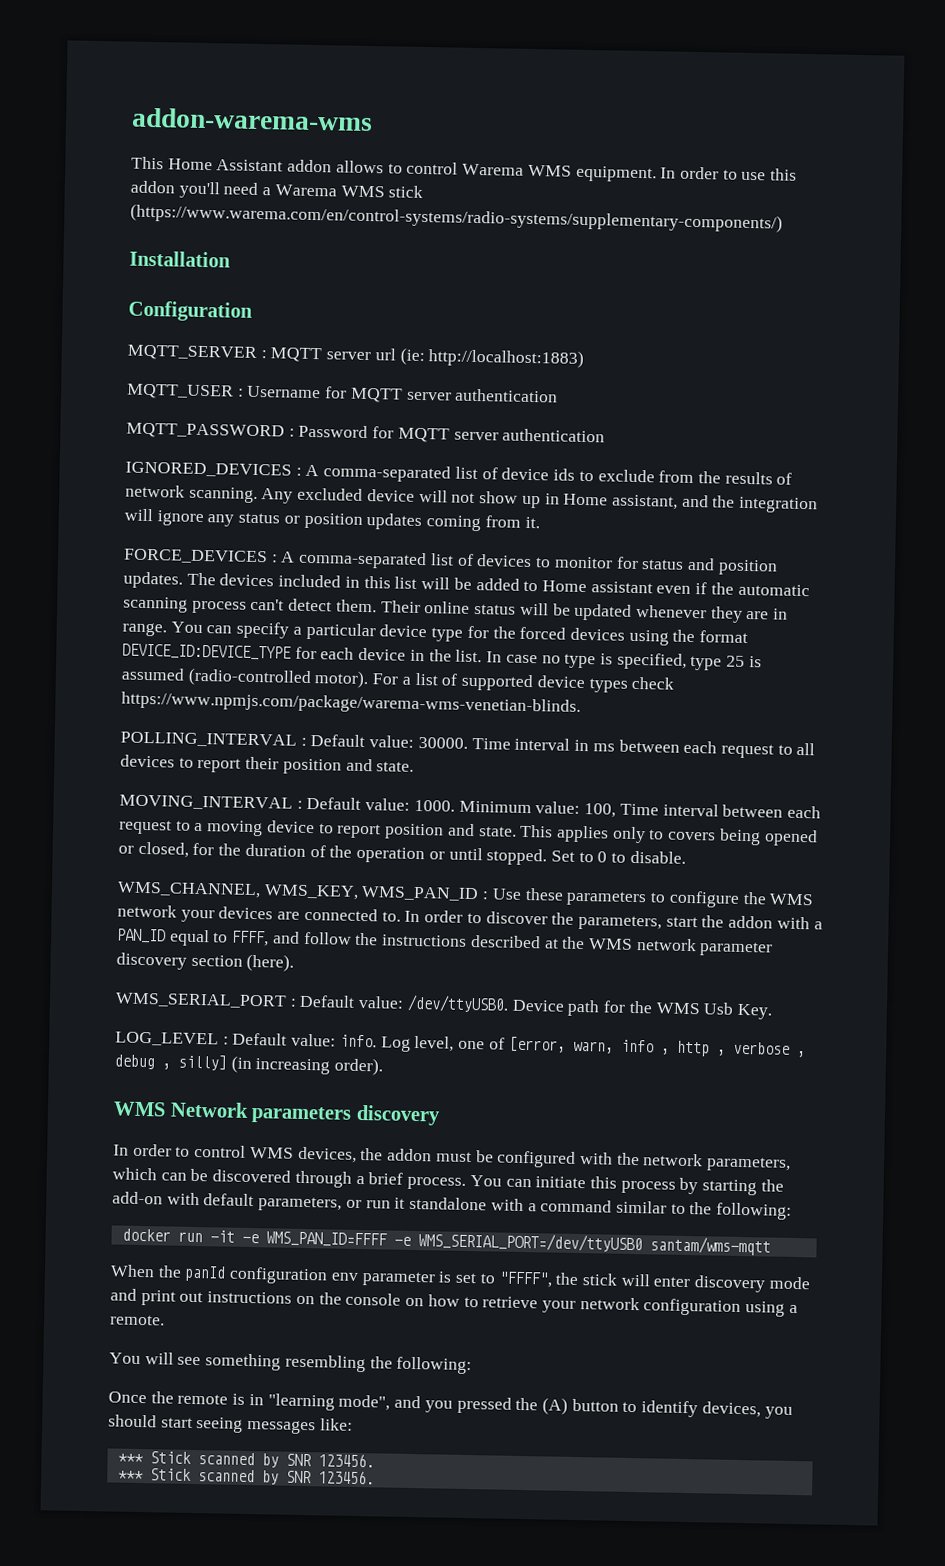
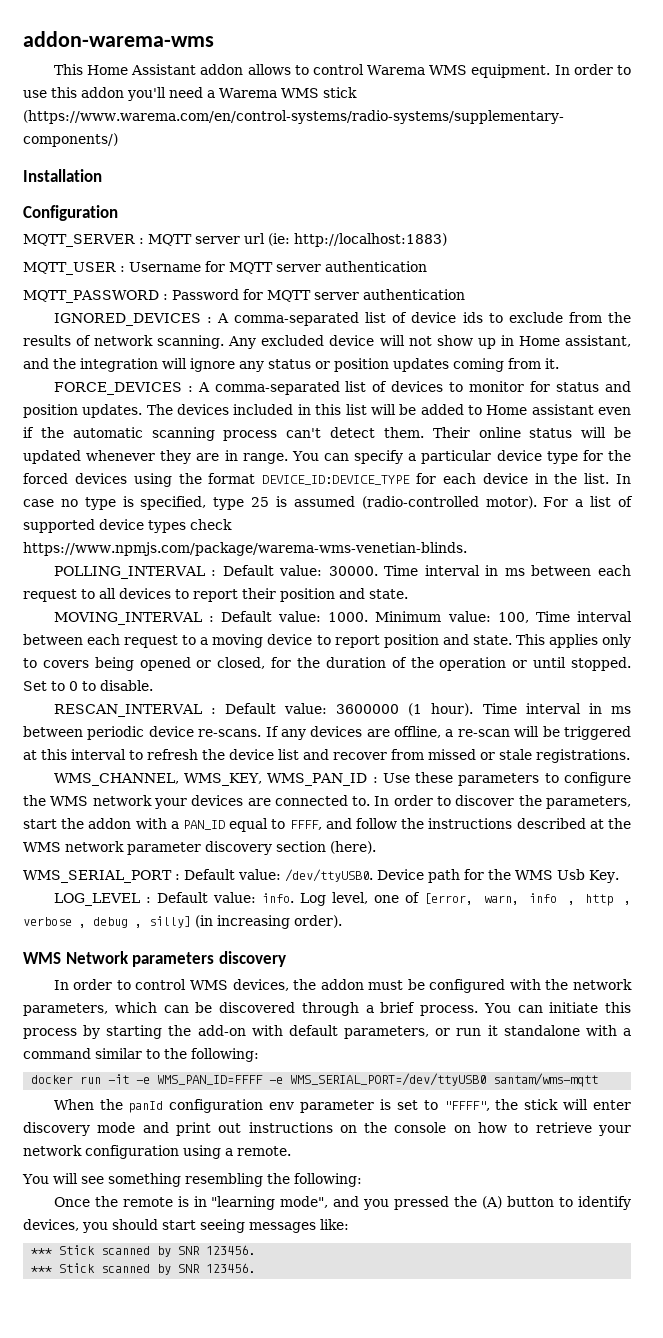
(686, 857) none -> [53,703,631,717] [23,726,631,740] [23,749,630,763] // RESCAN_INTERVAL : Default value: 3600000 (1 hour). Time interval in ms between periodic device re-scans. If any devices are offline, a re-scan will be triggered at this interval to refresh the device list and recover from missed or stale registrations.

